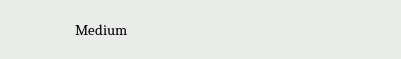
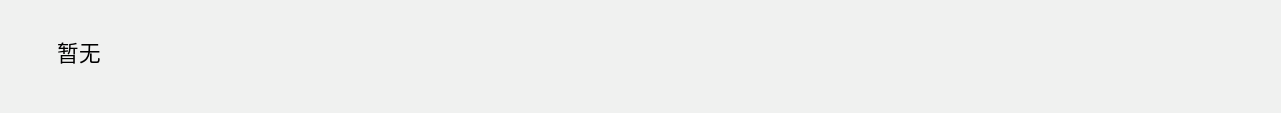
[75,24,127,35] Medium -> [57,42,101,64] 暂无

